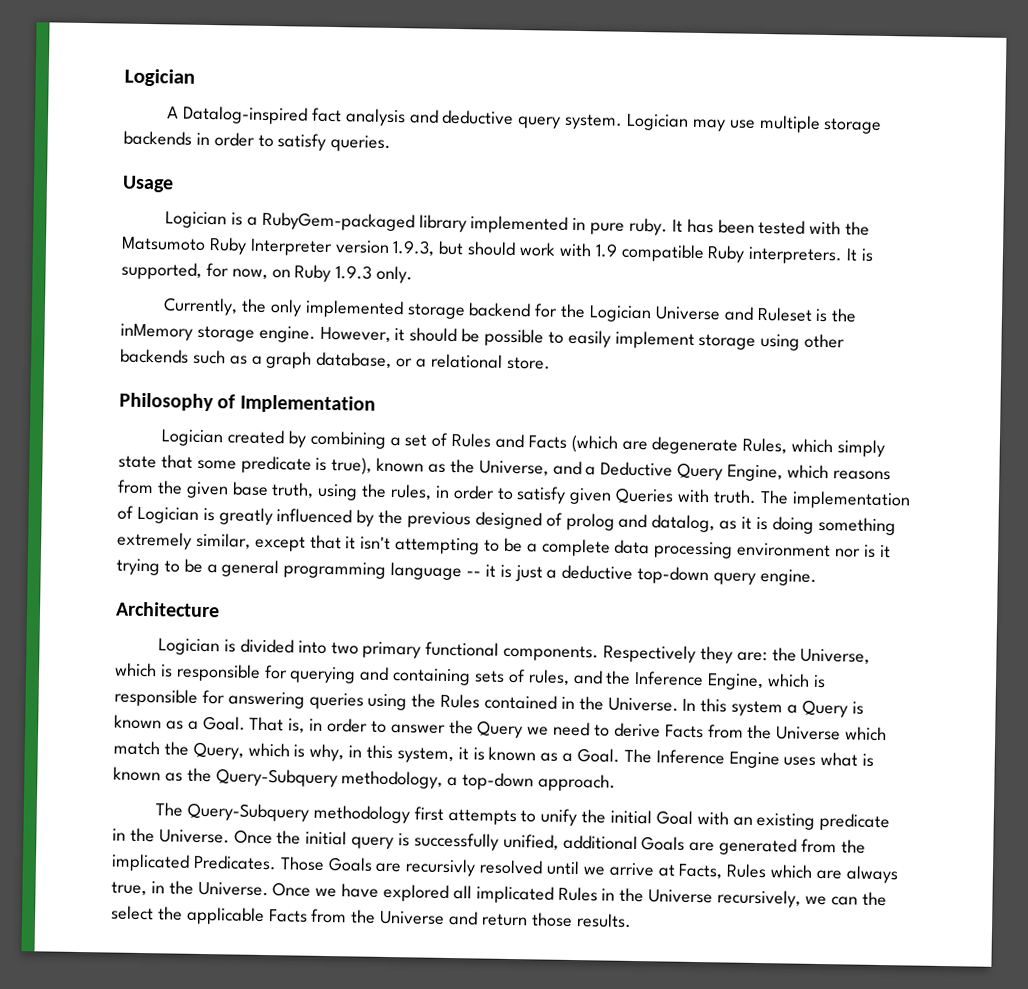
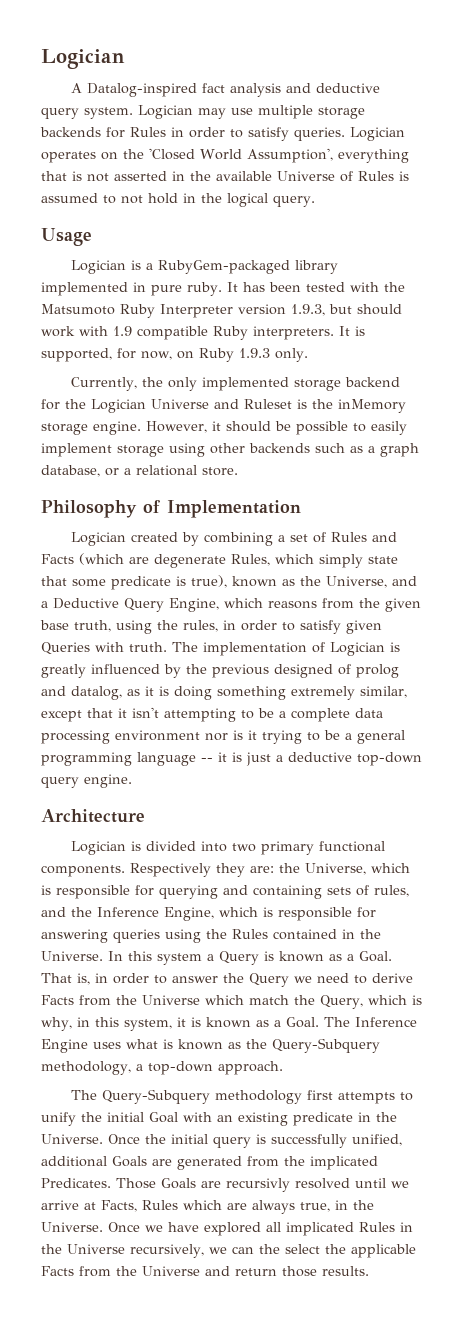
(192, 138) none -> [106,127,166,138] for Rules
(392, 143) none -> [350,127,405,141] [41,148,409,163] [41,171,409,182] [41,193,315,207] Logician operates on the 'Closed World Assumption', everything that is not asserted in the available Universe of Rules is assumed to not hold in the logical query.

